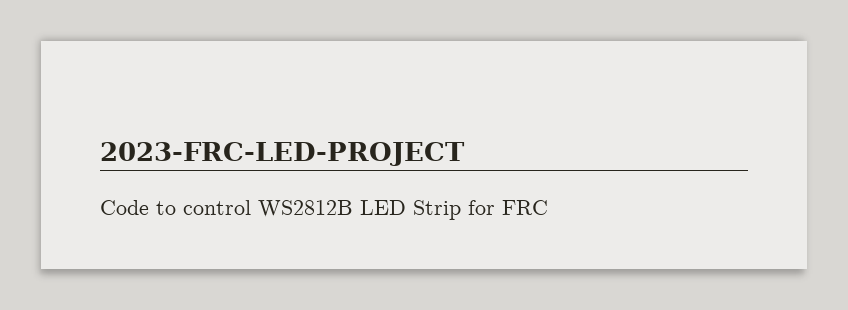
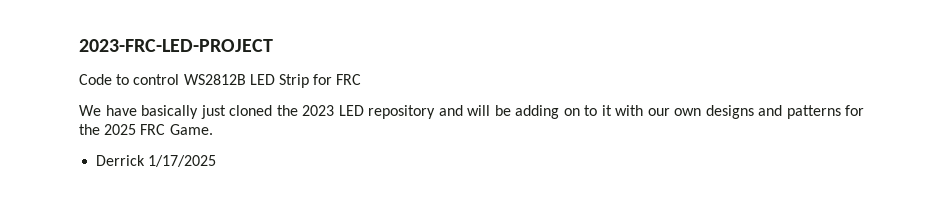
(548, 207) none -> [79,105,864,119] [79,124,213,135] [96,155,217,167] // We have basically just cloned the 2023 LED repository and will be adding on to it with our own designs and patterns for the 2025 FRC Game. // Derrick 1/17/2025

